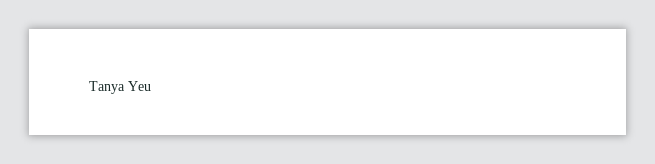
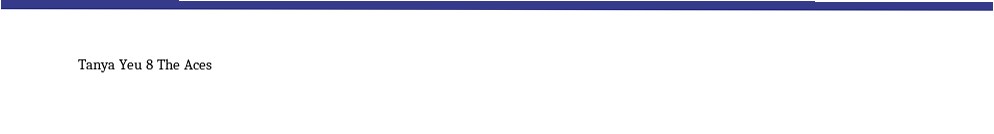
(151, 86) none -> [144,58,213,70] 8 The Aces

